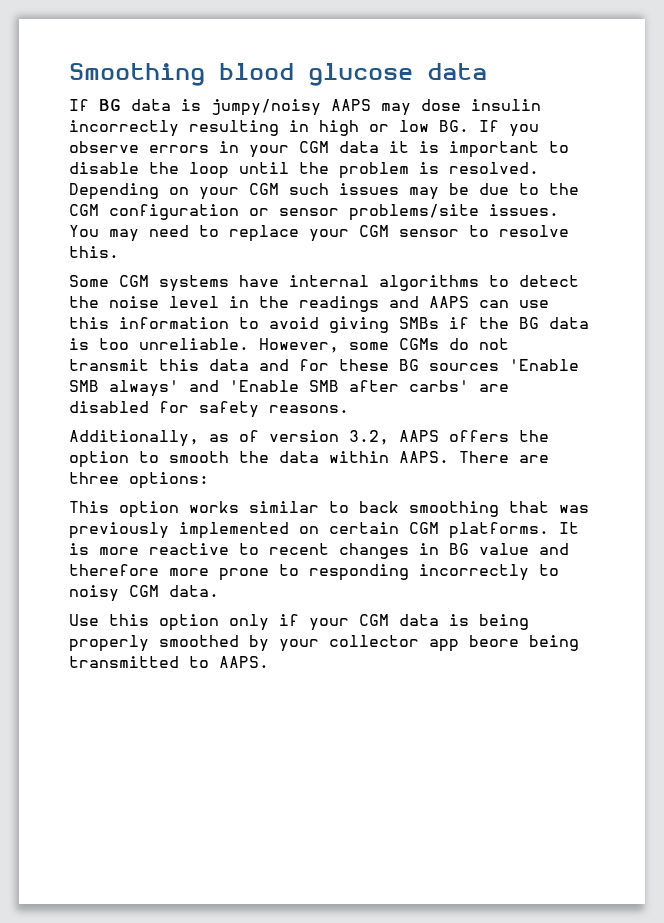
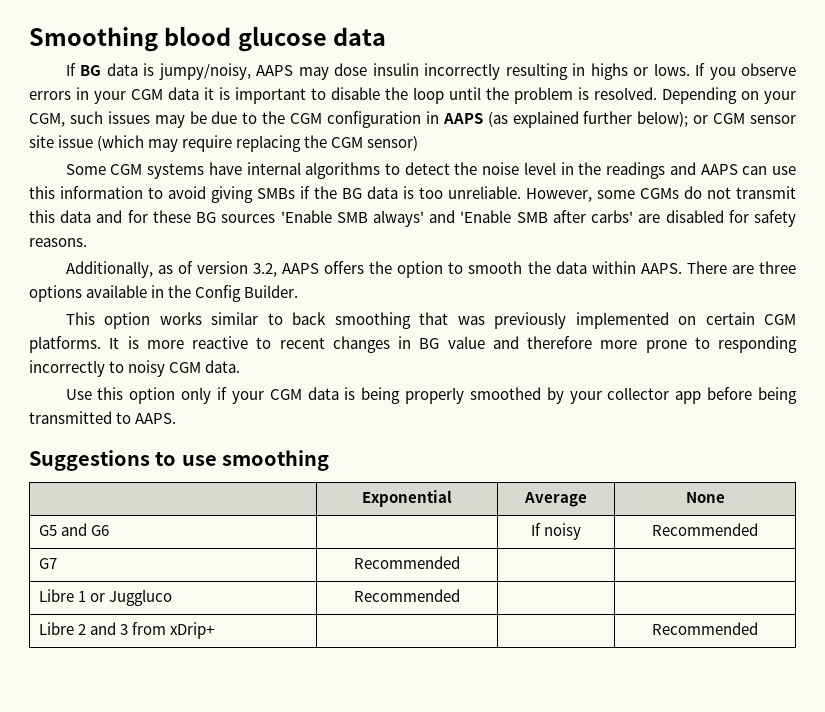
[211,99,321,116] jumpy/noisy -> [158,63,251,80] jumpy/noisy,
[319,120,469,136] high or low BG. -> [590,63,690,80] highs or lows.
[249,183,279,195] CGM -> [29,113,65,127] CGM,
[249,204,559,221] [69,225,569,242] [69,246,119,258] or sensor problems/site issues. You may need to replace your CGM sensor to resolve this. -> [425,111,797,128] [29,135,419,152] in AAPS (as explained further below); or CGM sensor site issue (which may require replacing the CGM sensor)
[129,472,209,489] options: -> [29,285,299,302] options available in the Config Builder.
[469,635,519,647] beore -> [707,387,753,400] before
(269, 662) none -> [29,450,330,471] [362,490,452,507] [524,492,587,507] [685,492,725,503] [38,523,109,536] [530,523,582,540] [652,523,758,536] [38,558,57,569] [354,556,460,569] [38,589,172,606] [354,589,460,602] [38,622,214,639] [652,622,758,635] // Suggestions to use smoothing // | Exponential | Average | None // G5 and G6 | | If noisy | Recommended // G7 | Recommended | | // Libre 1 or Juggluco | Recommended | | // Libre 2 and 3 from xDrip+ | | | Recommended

